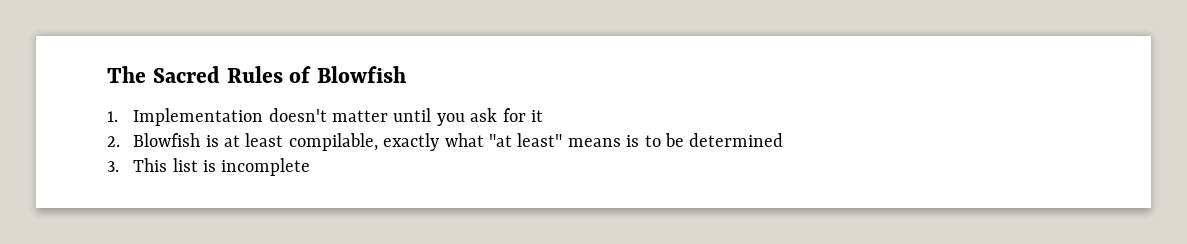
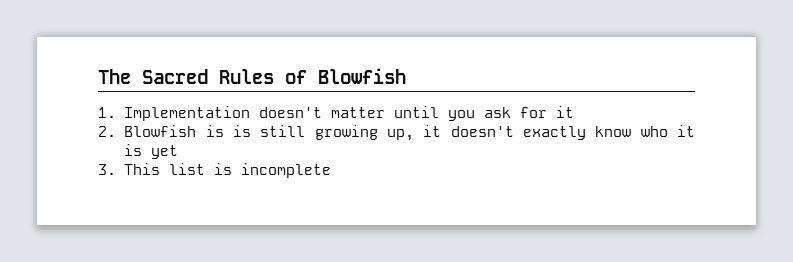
[223,133,784,151] at least compilable, exactly what "at least" means is to be determined -> [233,125,695,141] [124,144,179,159] is still growing up, it doesn't exactly know who it is yet

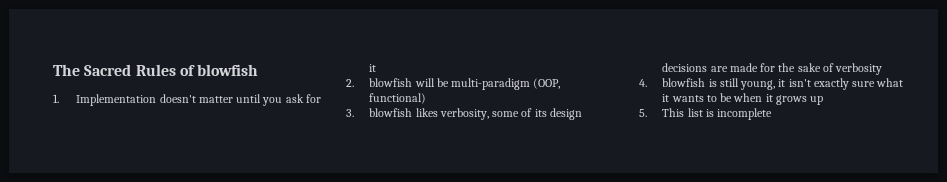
[318,68,406,84] Blowfish -> [197,64,259,76] blowfish
[124,125,695,141] [124,144,179,159] [98,164,116,175] Blowfish is is still growing up, it doesn't exactly know who it is yet // 3. -> [369,78,561,90] [369,93,427,104] [346,108,582,120] [662,63,882,75] [639,78,904,90] [662,93,823,105] [639,109,647,117] blowfish will be multi-paradigm (OOP, functional) // 3. blowfish likes verbosity, some of its design decisions are made for the sake of verbosity // 4. blowfish is still young, it isn't exactly sure what it wants to be when it grows up // 5.

